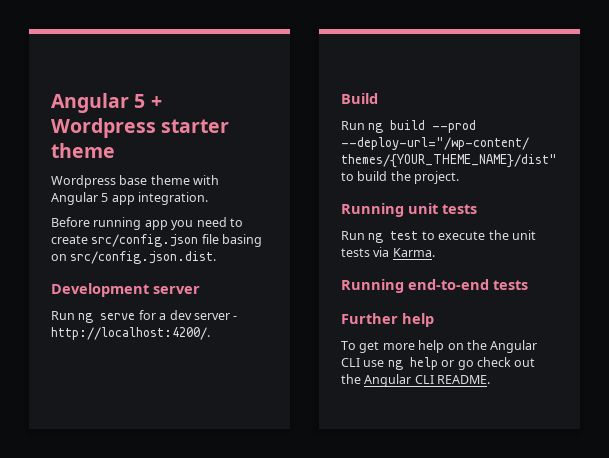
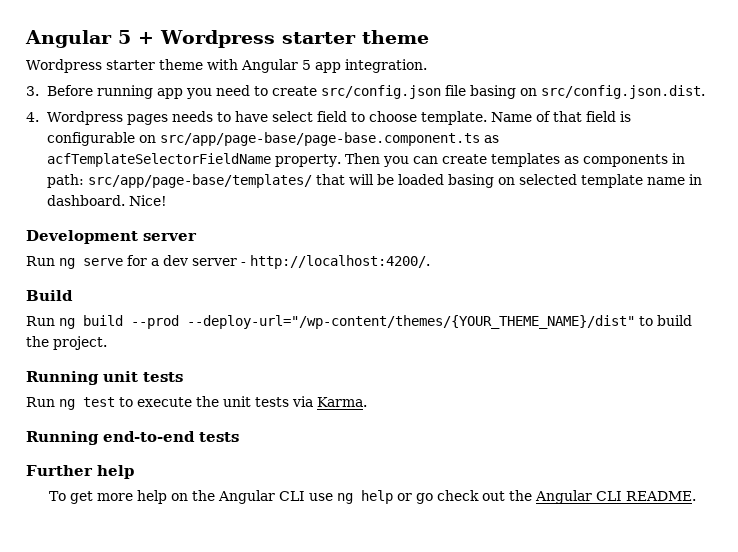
[119,175,148,185] base -> [105,60,155,70] starter
(209, 198) none -> [26,86,39,96] 3.
(217, 257) none -> [26,111,631,125] [46,132,499,146] [46,153,685,167] [46,174,702,188] [46,195,167,206] // 4. Wordpress pages needs to have select field to choose template. Name of that field is configurable on src/app/page-base/page-base.component.ts as acfTemplateSelectorFieldName property. Then you can create templates as components in path: src/app/page-base/templates/ that will be loaded basing on selected template name in dashboard. Nice!

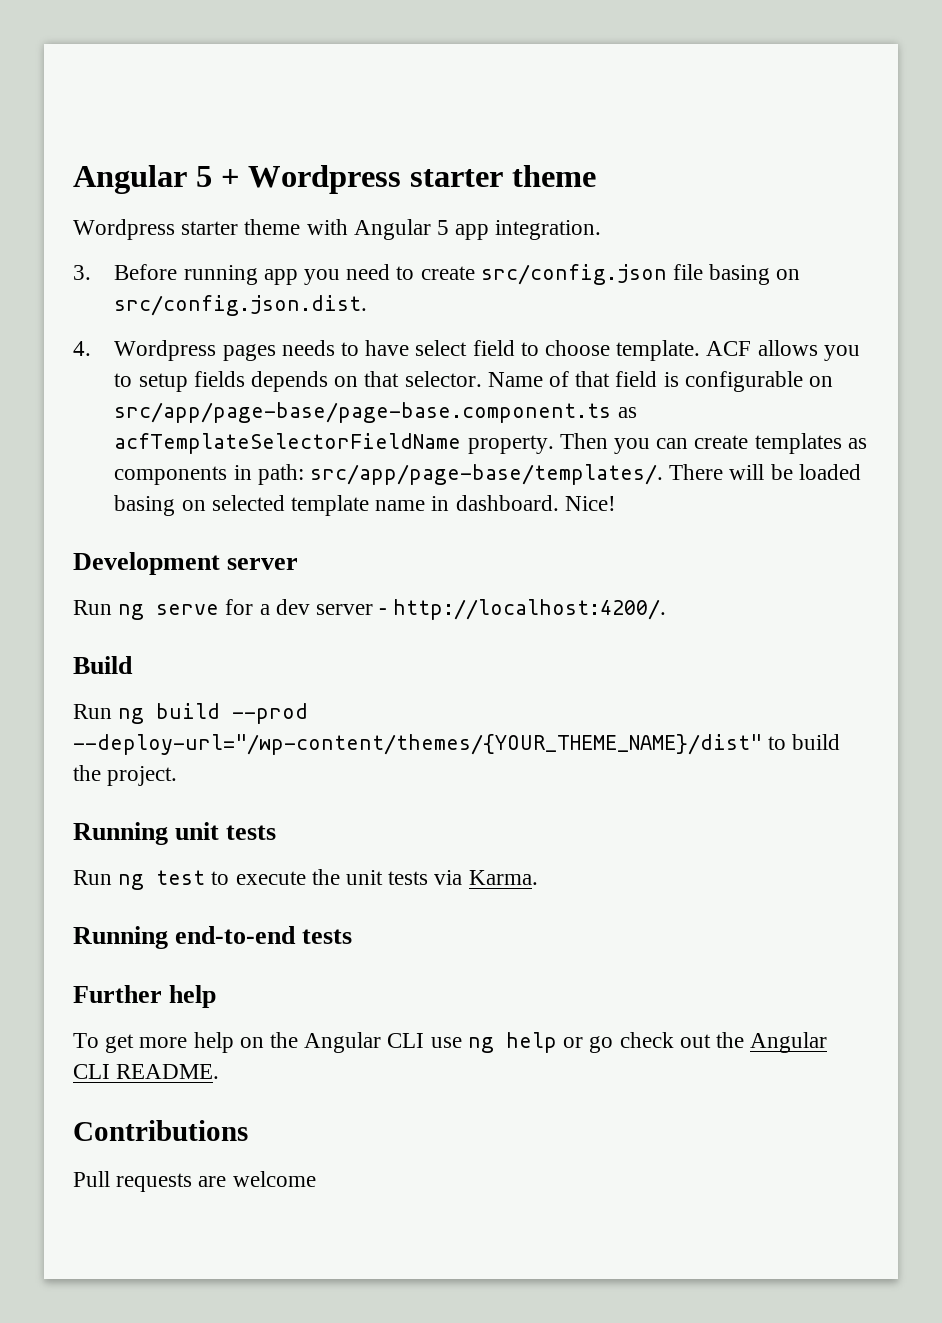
(487, 118) none -> [706,340,860,361] [114,371,482,392] ACF allows you to setup fields depends on that selector.
[87,174,345,188] src/app/page-base/templates/ that -> [309,464,724,485] src/app/page-base/templates/. There
(696, 496) none -> [73,1120,248,1141] [73,1171,316,1192] // Contributions // Pull requests are welcome

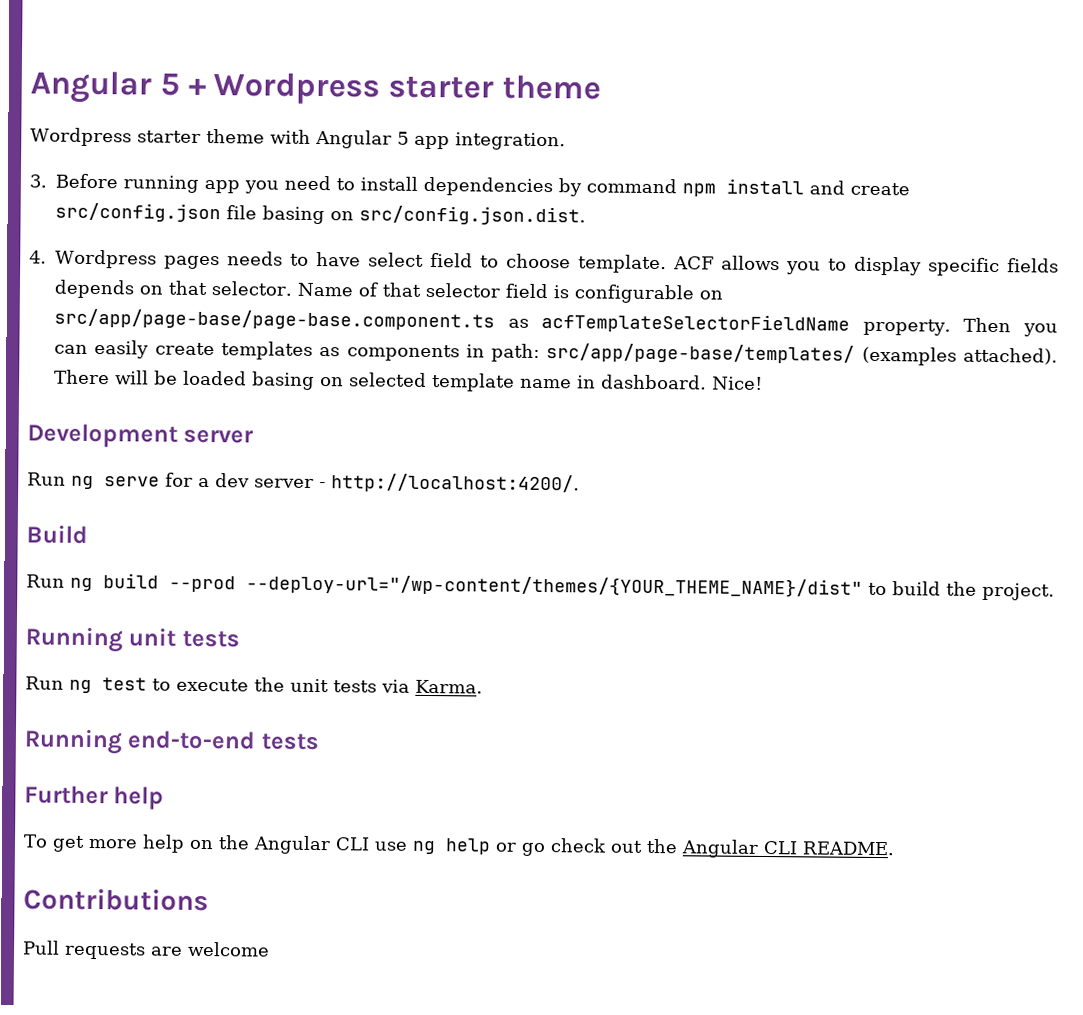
(415, 273) none -> [360,176,845,197] install dependencies by command npm install and
[138,373,188,392] setup -> [853,256,1000,277] display specific
(611, 379) none -> [424,282,500,298] selector
(689, 443) none -> [94,340,150,359] easily
[309,464,663,485] src/app/page-base/templates/. -> [546,343,1058,366] src/app/page-base/templates/ (examples attached).

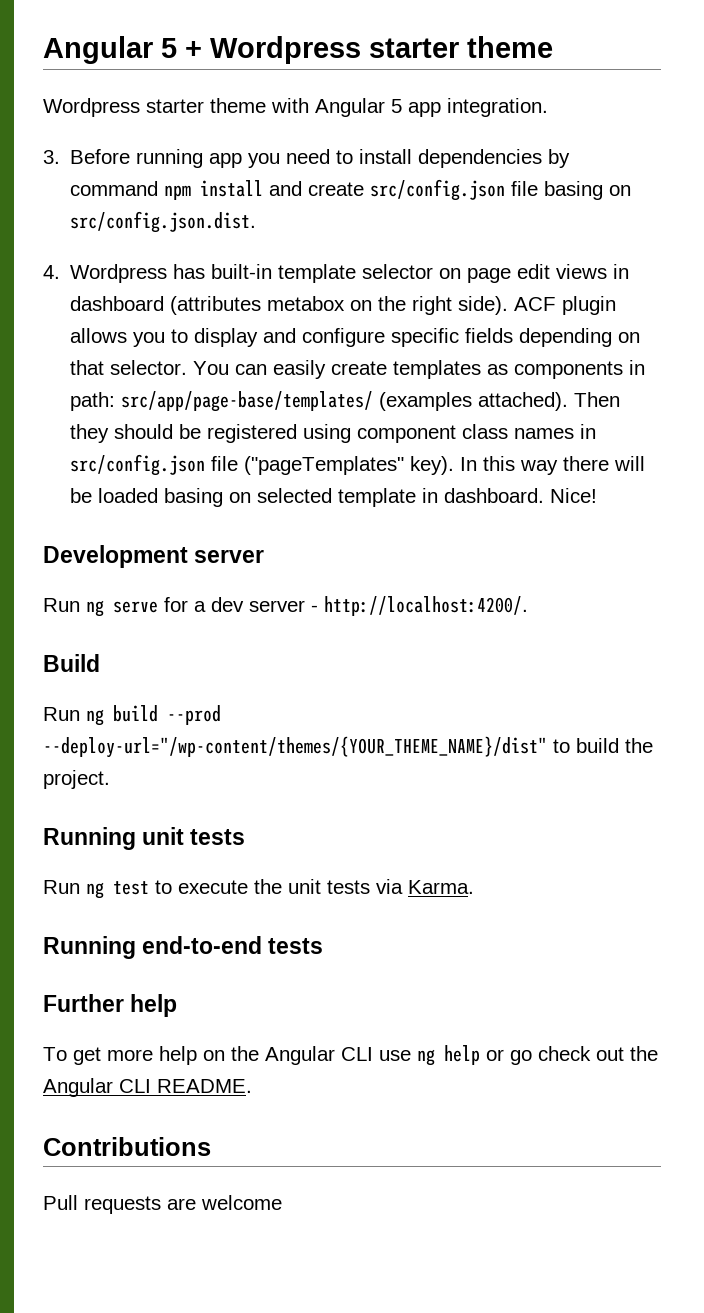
[163,251,714,274] pages needs to have select field to choose template. ACF -> [173,264,630,283] [70,296,617,315] has built-in template selector on page edit views in dashboard (attributes metabox on the right side). ACF plugin
(922, 266) none -> [263,328,386,347] and configure
[54,279,135,299] depends -> [519,328,613,347] depending
[296,282,723,304] [54,308,1058,337] Name of that selector field is configurable on src/app/page-base/page-base.component.ts as acfTemplateSelectorFieldName property. Then you -> [193,361,230,375] You
[54,369,110,385] There -> [574,392,621,407] [70,424,597,443] [70,454,610,476] Then they should be registered using component class names in src/config.json file ("pageTemplates" key). In this way there
[520,378,572,389] name -> (417, 497) none

